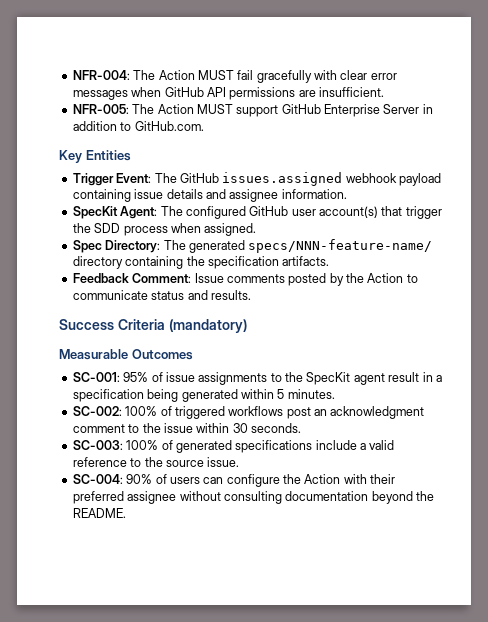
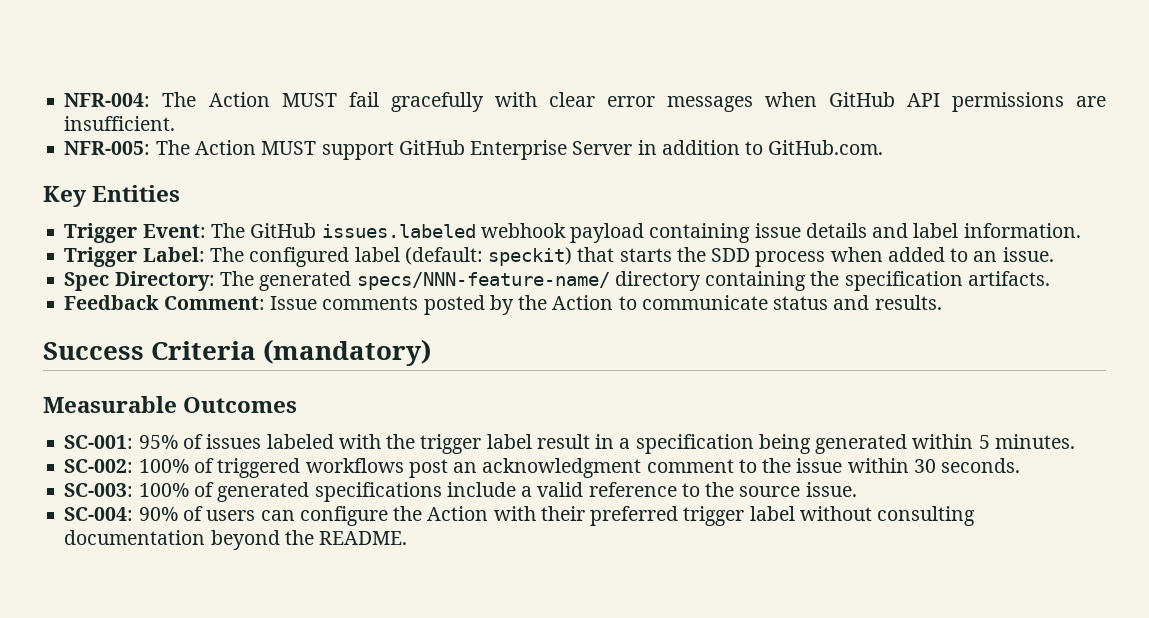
[222,172,343,186] issues.assigned -> [321,224,476,238] issues.labeled
[229,189,279,202] assignee -> [913,223,959,238] label
[72,206,442,219] [72,223,257,236] SpecKit Agent: The configured GitHub user account(s) that trigger the SDD process when assigned. -> [64,247,1054,267] Trigger Label: The configured label (default: speckit) that starts the SDD process when added to an issue.
[165,372,385,385] issue assignments to the SpecKit agent -> [206,434,532,454] issues labeled with the trigger label
[127,491,177,504] assignee -> [683,506,795,526] trigger label

